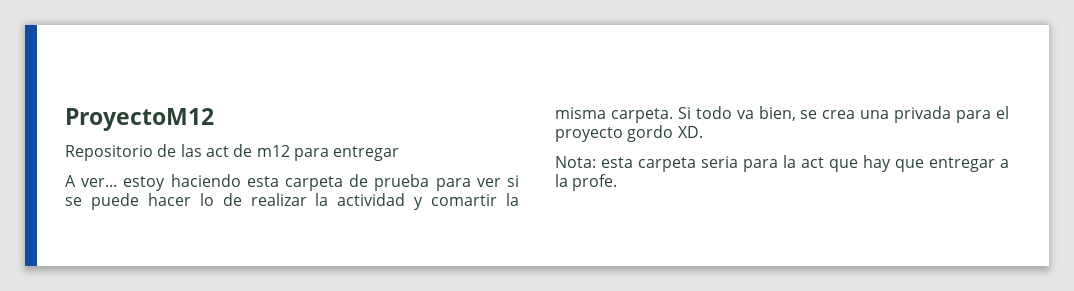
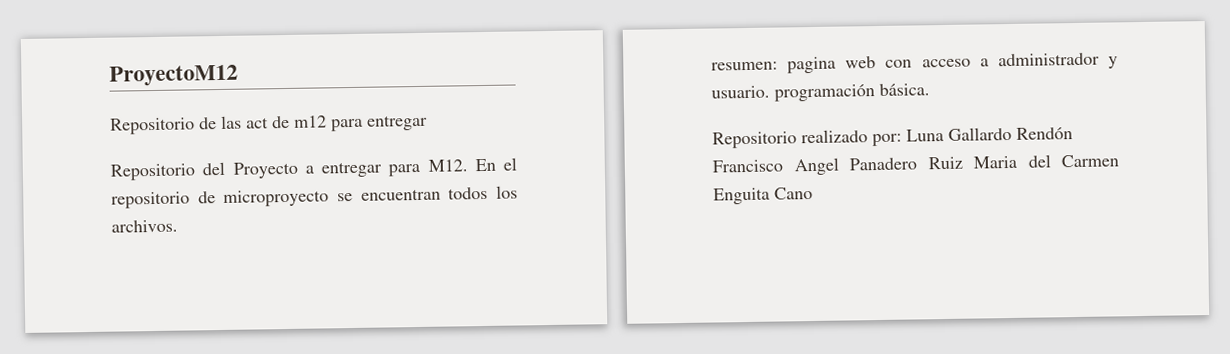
[65,174,519,191] [65,193,519,210] [555,106,1010,123] [555,125,703,142] [555,155,1009,172] [555,174,618,191] A ver... estoy haciendo esta carpeta de prueba para ver si se puede hacer lo de realizar la actividad y comartir la misma carpeta. Si todo va bien, se crea una privada para el proyecto gordo XD. // Nota: esta carpeta seria para la act que hay que entregar a la profe. -> [110,157,517,181] [111,185,518,209] [111,219,178,233] [711,52,1118,74] [711,83,930,102] [712,126,1073,149] [712,154,1119,176] [713,187,813,205] Repositorio del Proyecto a entregar para M12. En el repositorio de microproyecto se encuentran todos los archivos. // resumen: pagina web con acceso a administrador y usuario. programación básica. // Repositorio realizado por: Luna Gallardo Rendón Francisco Angel Panadero Ruiz Maria del Carmen Enguita Cano

